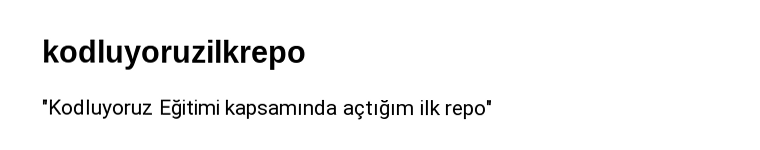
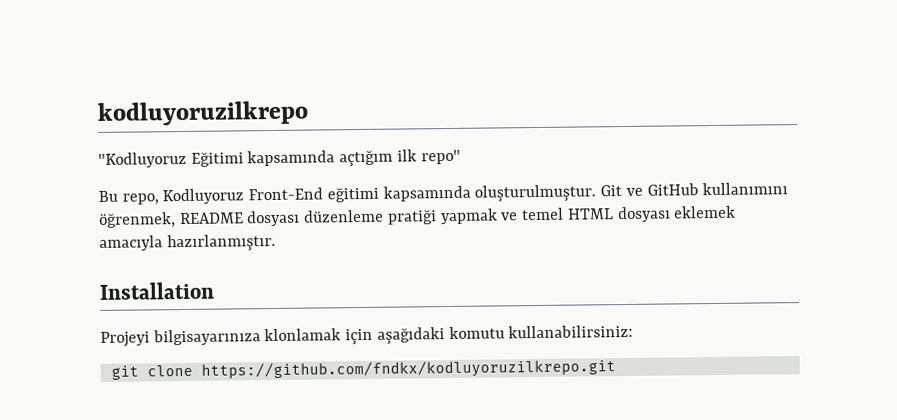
(493, 110) none -> [98,182,789,205] [99,205,737,228] [99,233,276,252] [99,281,214,300] [100,324,634,347] [110,359,616,380] // Bu repo, Kodluyoruz Front-End eğitimi kapsamında oluşturulmuştur. Git ve GitHub kullanımını öğrenmek, README dosyası düzenleme pratiği yapmak ve temel HTML dosyası eklemek amacıyla hazırlanmıştır. // Installation // Projeyi bilgisayarınıza klonlamak için aşağıdaki komutu kullanabilirsiniz: // git clone https://github.com/fndkx/kodluyoruzilkrepo.git

